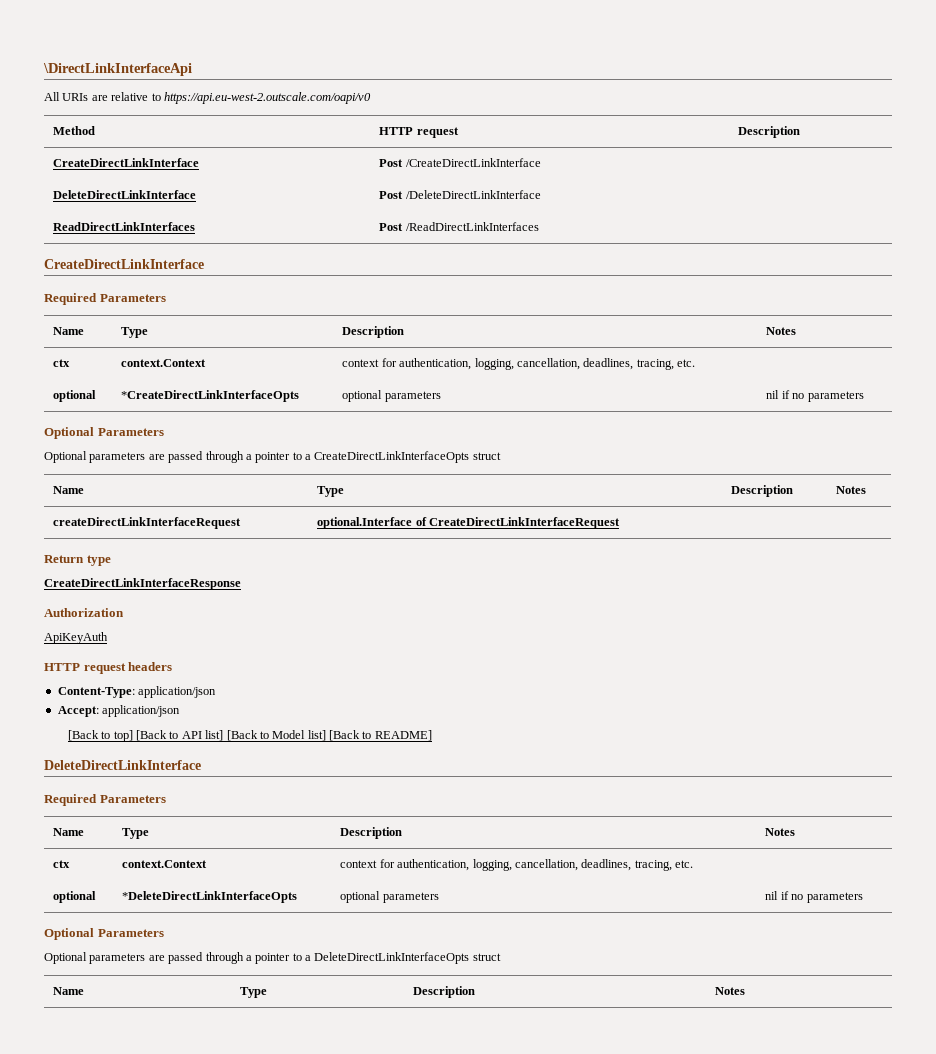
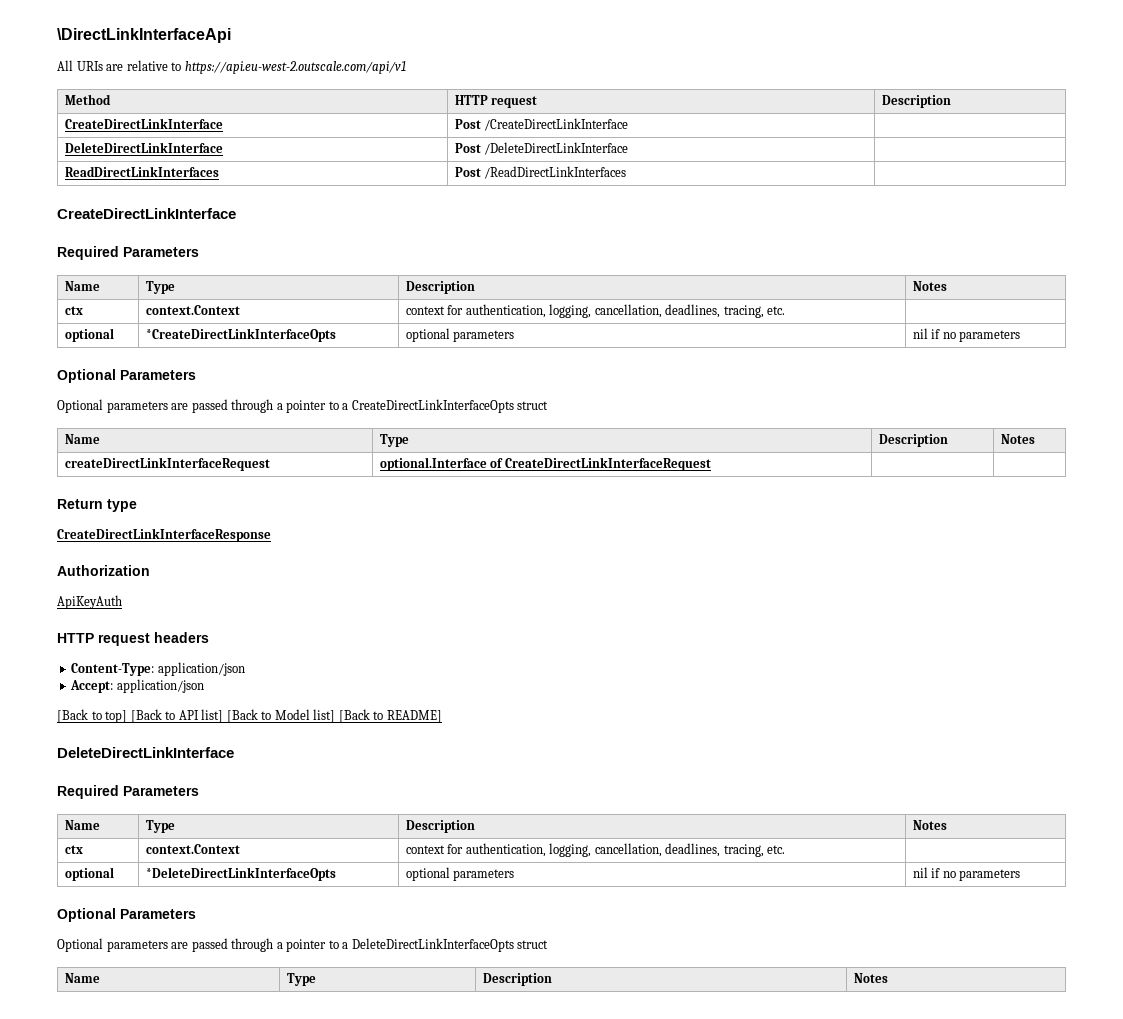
[163,92,371,104] https://api.eu-west-2.outscale.com/oapi/v0 -> [184,61,406,74] https://api.eu-west-2.outscale.com/api/v1

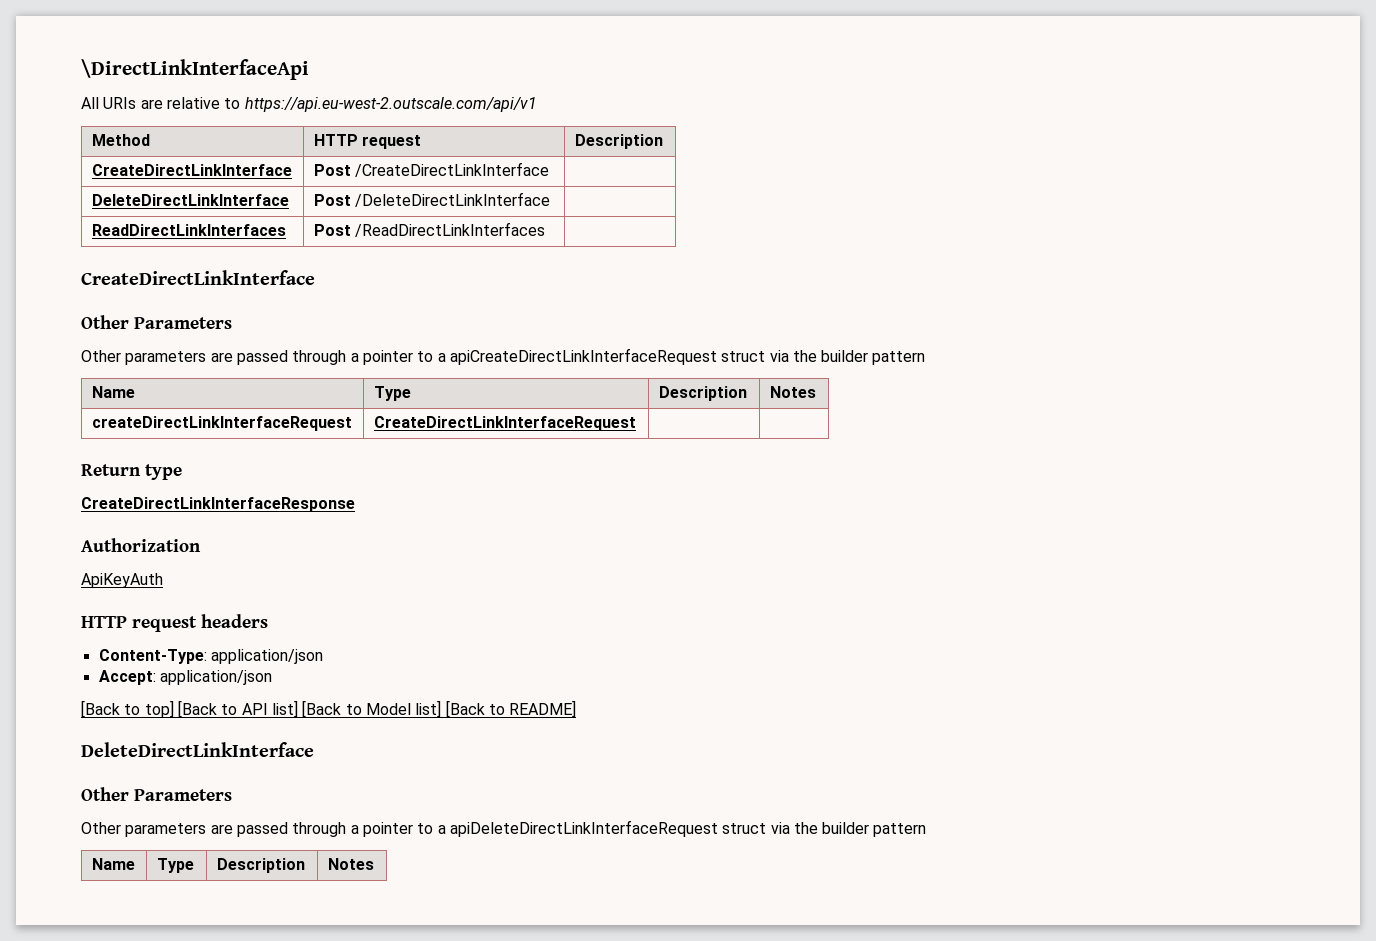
[57,246,199,260] [64,281,100,291] [145,281,175,294] [405,281,475,294] [912,281,947,291] [64,306,83,315] [145,305,240,315] [405,304,786,318] [64,328,114,342] [145,328,336,342] [405,328,515,342] [912,328,1021,342] [57,369,196,383] [57,399,549,413] Required Parameters // Name | Type | Description | Notes // ctx | context.Context | context for authentication, logging, cancellation, deadlines, tracing, etc. | // optional | *CreateDirectLinkInterfaceOpts | optional parameters | nil if no parameters // Optional Parameters // Optional parameters are passed through a pointer to a CreateDirectLinkInterfaceOpts struct -> [81,315,233,329] [81,348,926,365] Other Parameters // Other parameters are passed through a pointer to a apiCreateDirectLinkInterfaceRequest struct via the builder pattern
[379,457,504,471] optional.Interface of -> (352, 423) none
[57,785,199,799] [64,820,100,830] [145,820,175,833] [405,820,475,833] [912,820,947,830] [64,845,83,854] [145,844,240,854] [405,843,786,857] [64,867,114,881] [145,867,336,881] [405,867,515,881] [912,867,1021,881] [57,908,196,922] [57,938,549,952] Required Parameters // Name | Type | Description | Notes // ctx | context.Context | context for authentication, logging, cancellation, deadlines, tracing, etc. | // optional | *DeleteDirectLinkInterfaceOpts | optional parameters | nil if no parameters // Optional Parameters // Optional parameters are passed through a pointer to a DeleteDirectLinkInterfaceOpts struct -> [81,787,233,801] [81,820,927,837] Other Parameters // Other parameters are passed through a pointer to a apiDeleteDirectLinkInterfaceRequest struct via the builder pattern

